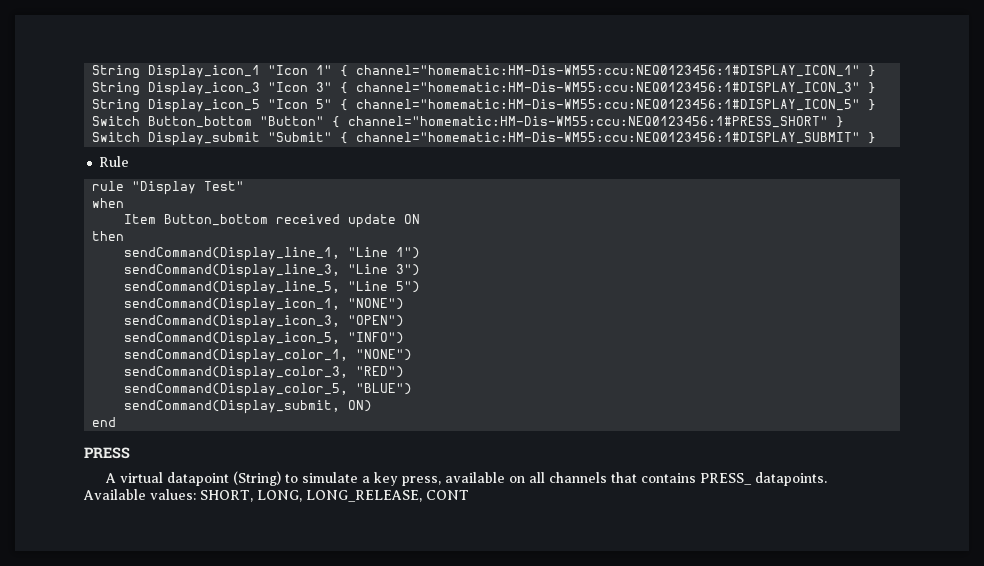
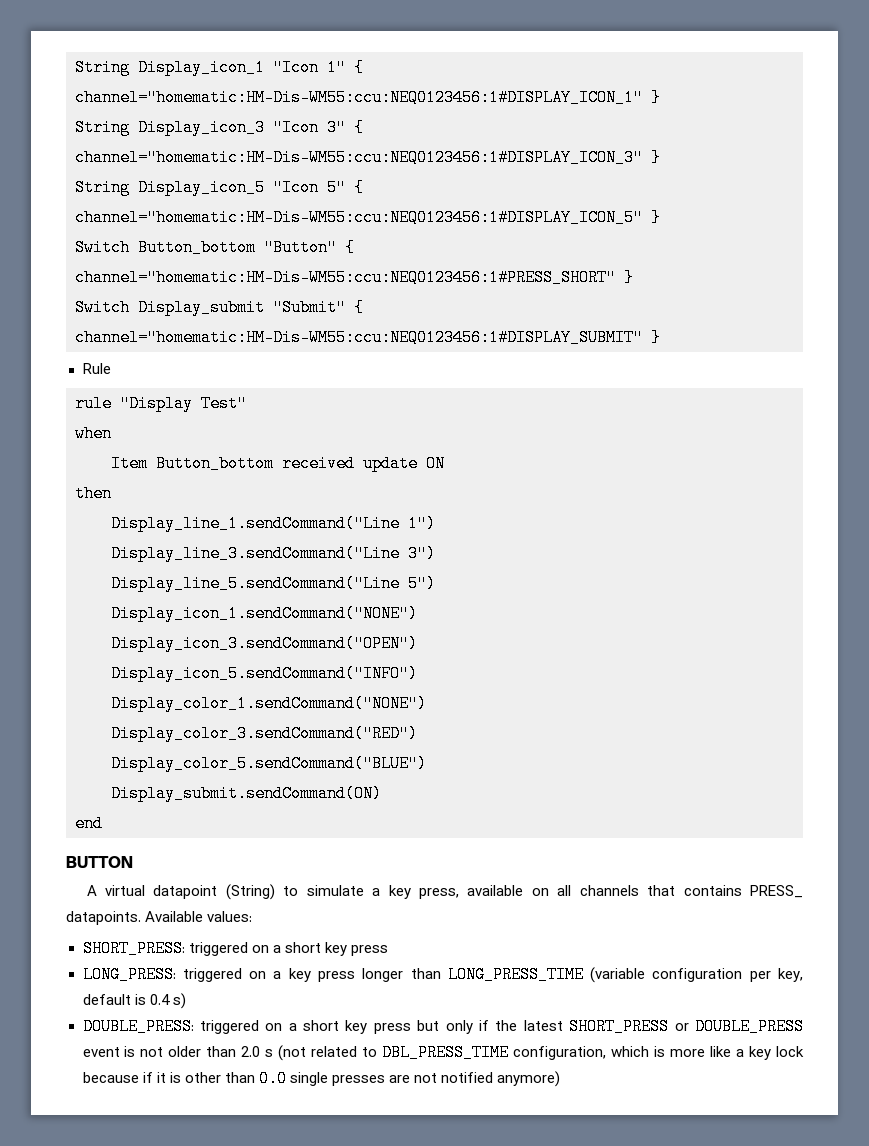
[124,247,389,261] sendCommand(Display_line_1, "Line -> [111,515,400,532] Display_line_1.sendCommand("Line
[124,264,389,278] sendCommand(Display_line_3, "Line -> [111,545,400,562] Display_line_3.sendCommand("Line
[124,281,389,295] sendCommand(Display_line_5, "Line -> [111,575,400,592] Display_line_5.sendCommand("Line
[124,298,405,312] [124,315,405,329] [124,332,405,346] [124,349,413,363] [124,366,405,380] [124,383,413,397] [124,400,373,414] sendCommand(Display_icon_1, "NONE") // sendCommand(Display_icon_3, "OPEN") // sendCommand(Display_icon_5, "INFO") // sendCommand(Display_color_1, "NONE") // sendCommand(Display_color_3, "RED") // sendCommand(Display_color_5, "BLUE") // sendCommand(Display_submit, ON) -> [111,605,418,622] [111,635,418,652] [111,665,418,682] [111,695,427,712] [111,725,418,742] [111,755,427,772] [111,785,382,802] Display_icon_1.sendCommand("NONE") // Display_icon_3.sendCommand("OPEN") // Display_icon_5.sendCommand("INFO") // Display_color_1.sendCommand("NONE") // Display_color_3.sendCommand("RED") // Display_color_5.sendCommand("BLUE") // Display_submit.sendCommand(ON)
[84,447,130,459] PRESS -> [66,856,133,868] BUTTON
(828, 479) // -> (141, 918) none
[200,490,469,502] SHORT, LONG, LONG_RELEASE, CONT -> [82,940,388,957] [82,966,803,983] [82,993,186,1009] [82,1018,805,1035] [82,1044,804,1061] [82,1070,561,1087] // SHORT_PRESS: triggered on a short key press // LONG_PRESS: triggered on a key press longer than LONG_PRESS_TIME (variable configuration per key, default is 0.4 s) // DOUBLE_PRESS: triggered on a short key press but only if the latest SHORT_PRESS or DOUBLE_PRESS event is not older than 2.0 s (not related to DBL_PRESS_TIME configuration, which is more like a key lock because if it is other than 0.0 single presses are not notified anymore)

